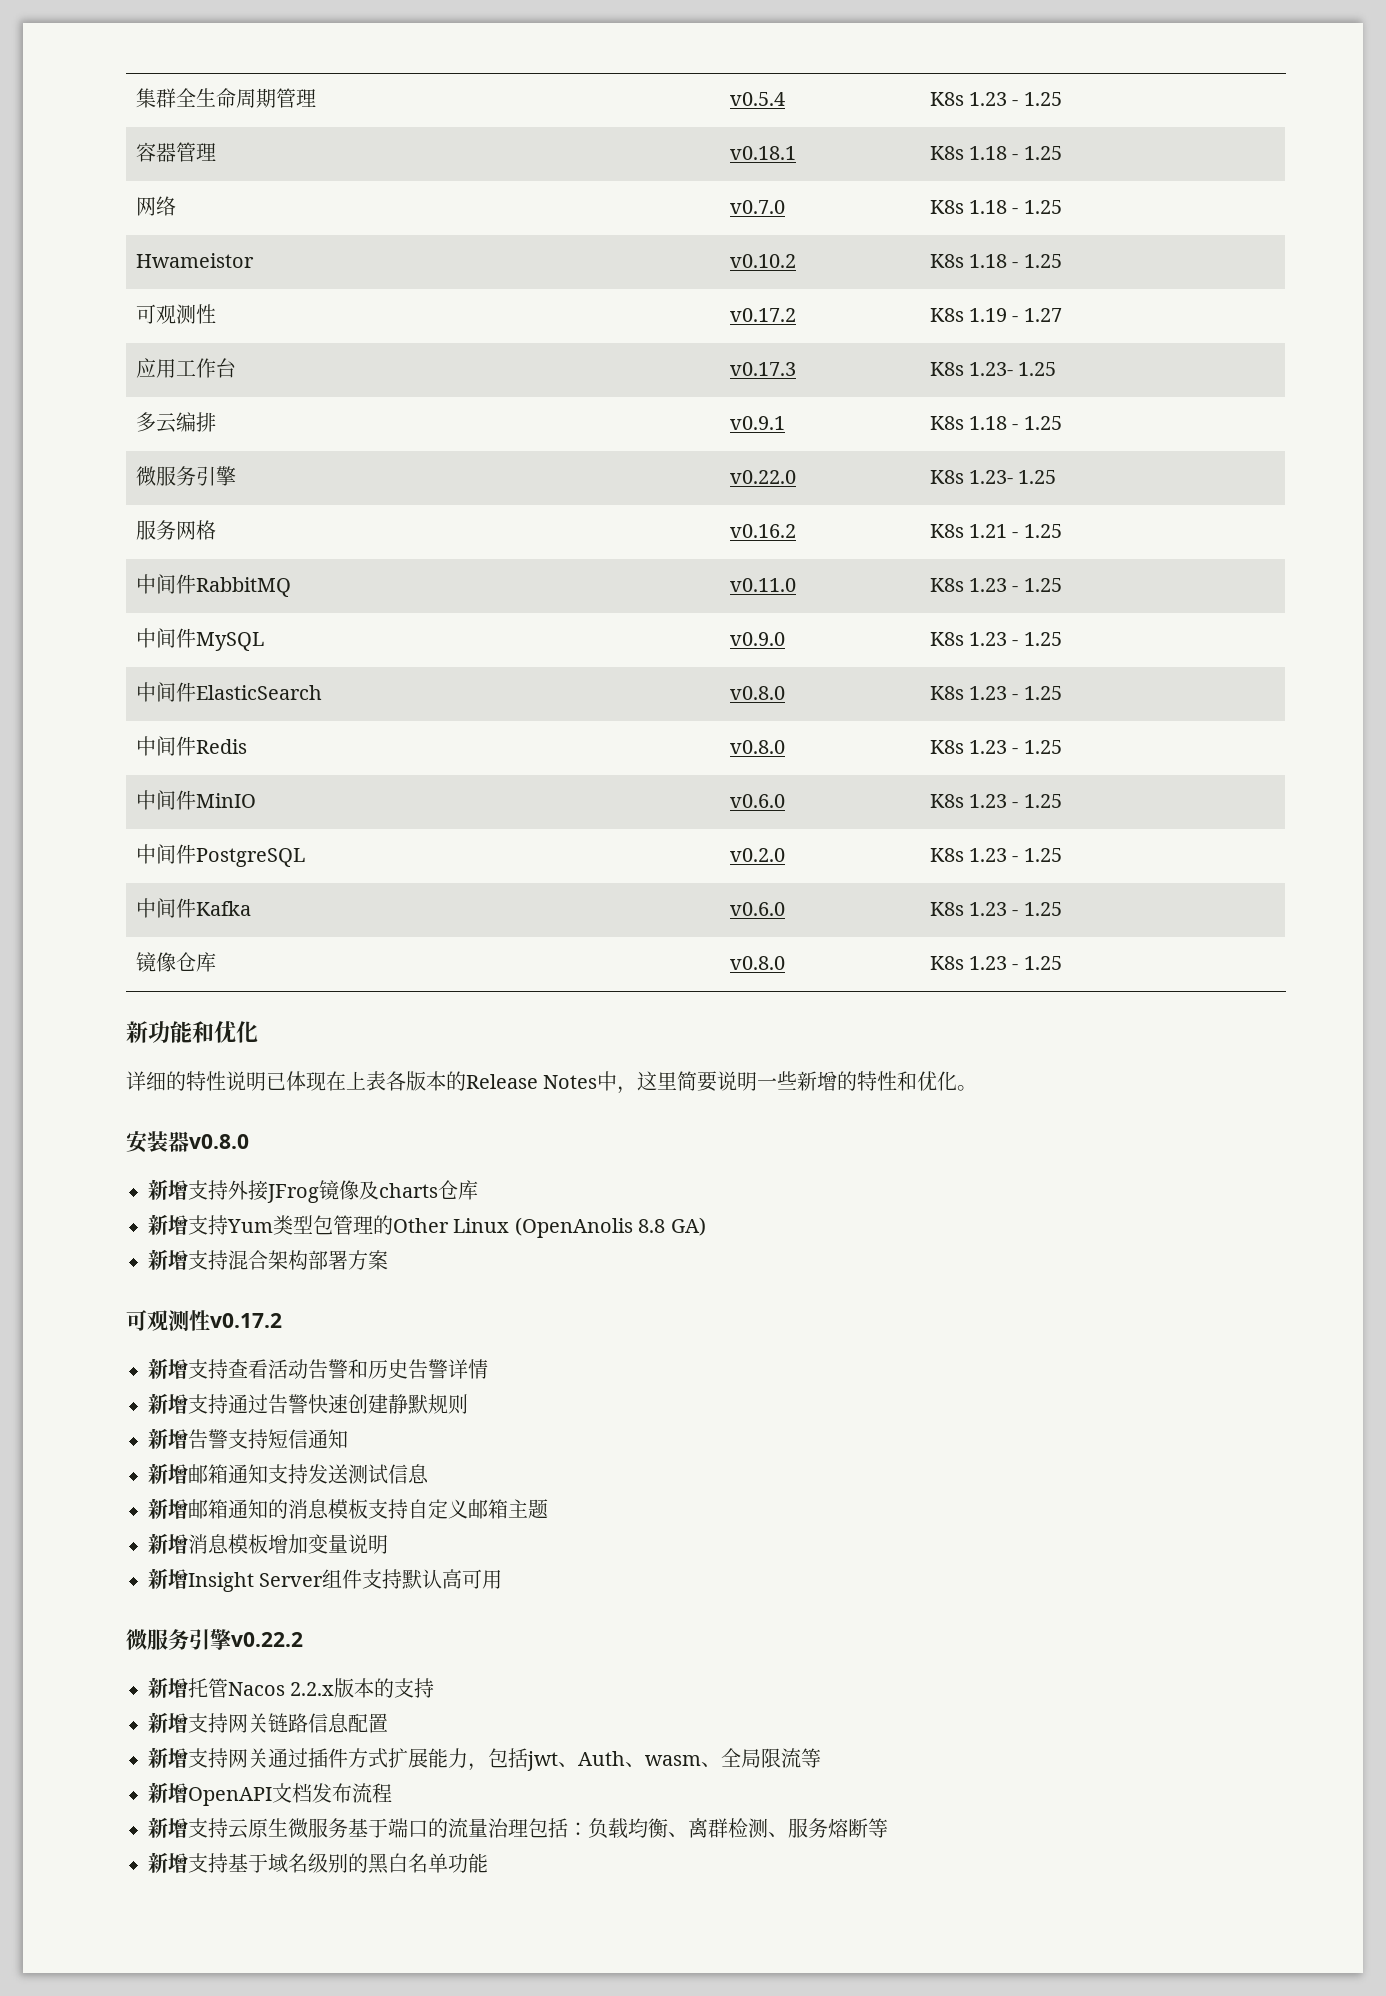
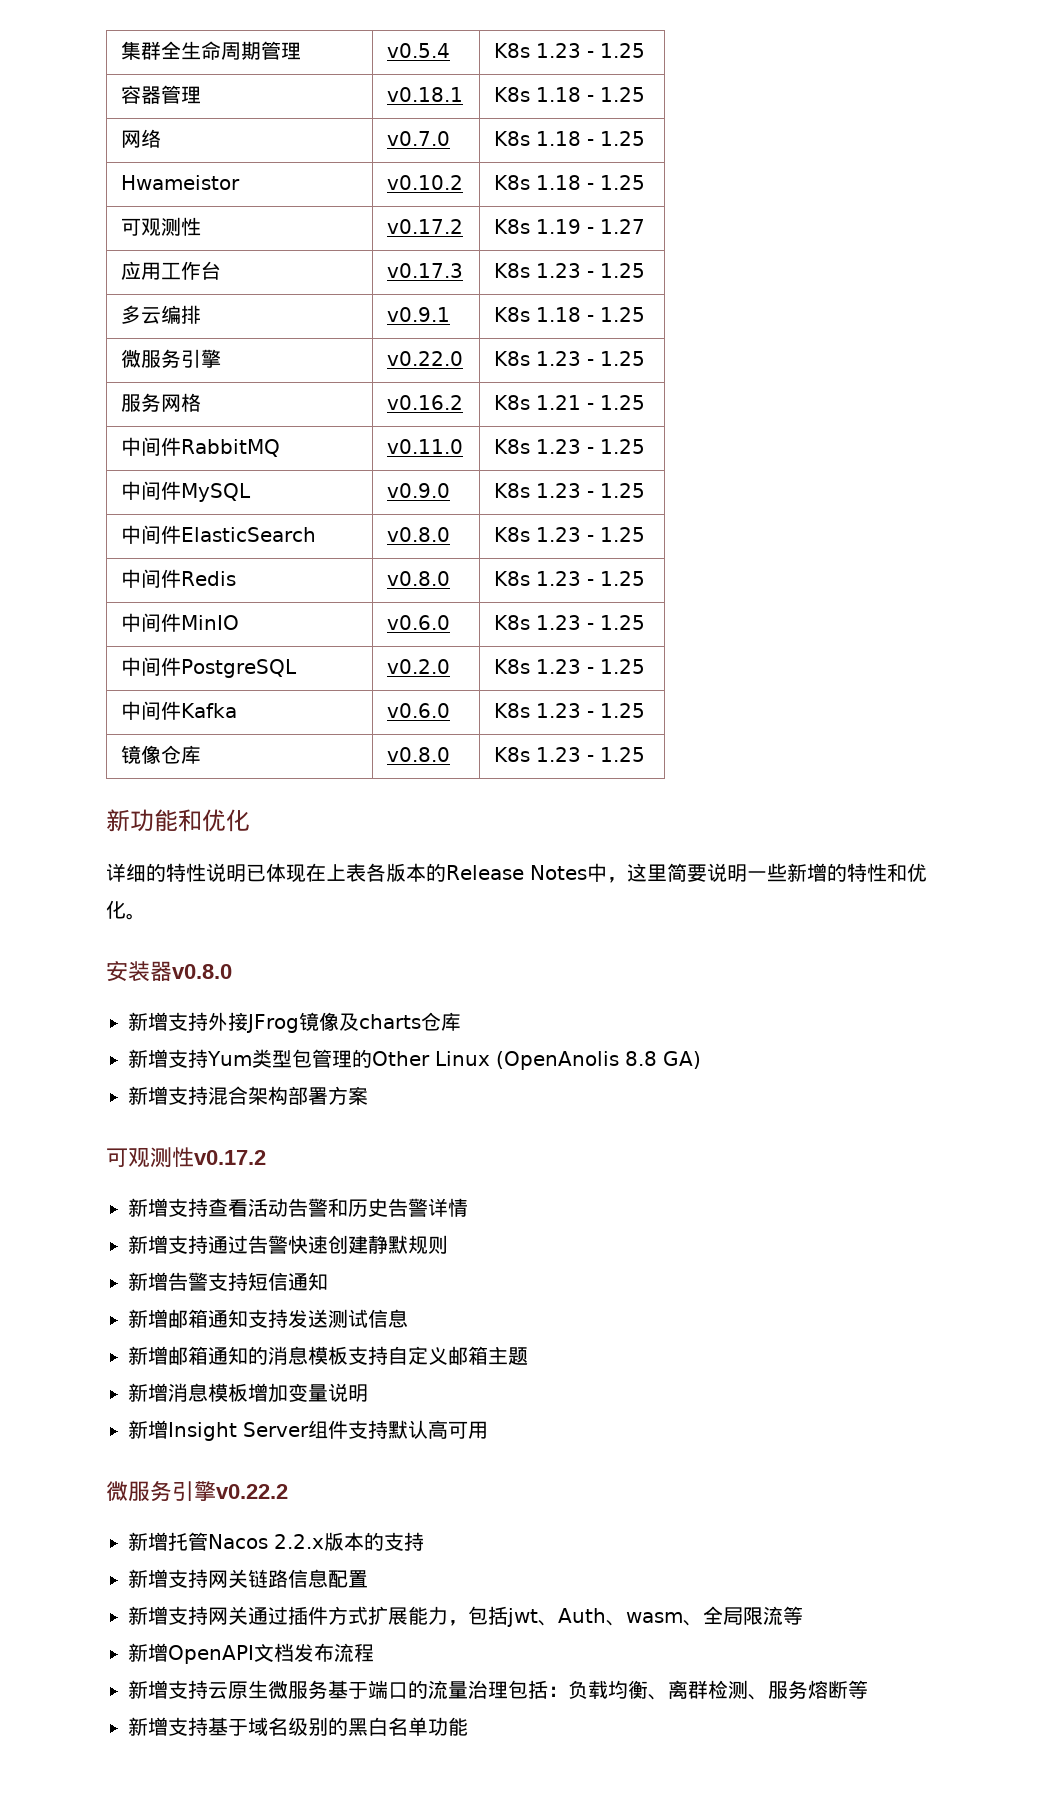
[968,362,1013,376] 1.23- -> [535,263,594,278] 1.23 -
[968,470,1013,484] 1.23- -> [535,351,594,366] 1.23 -

